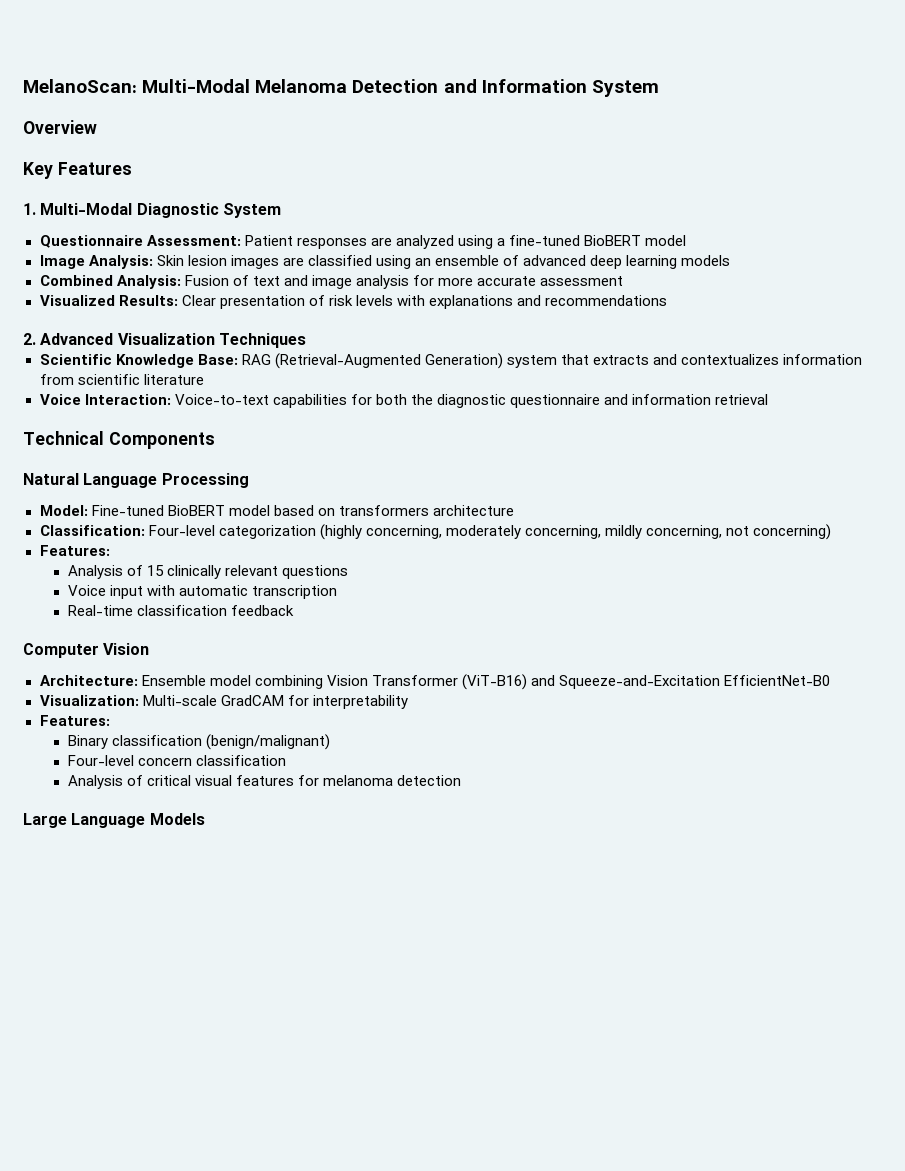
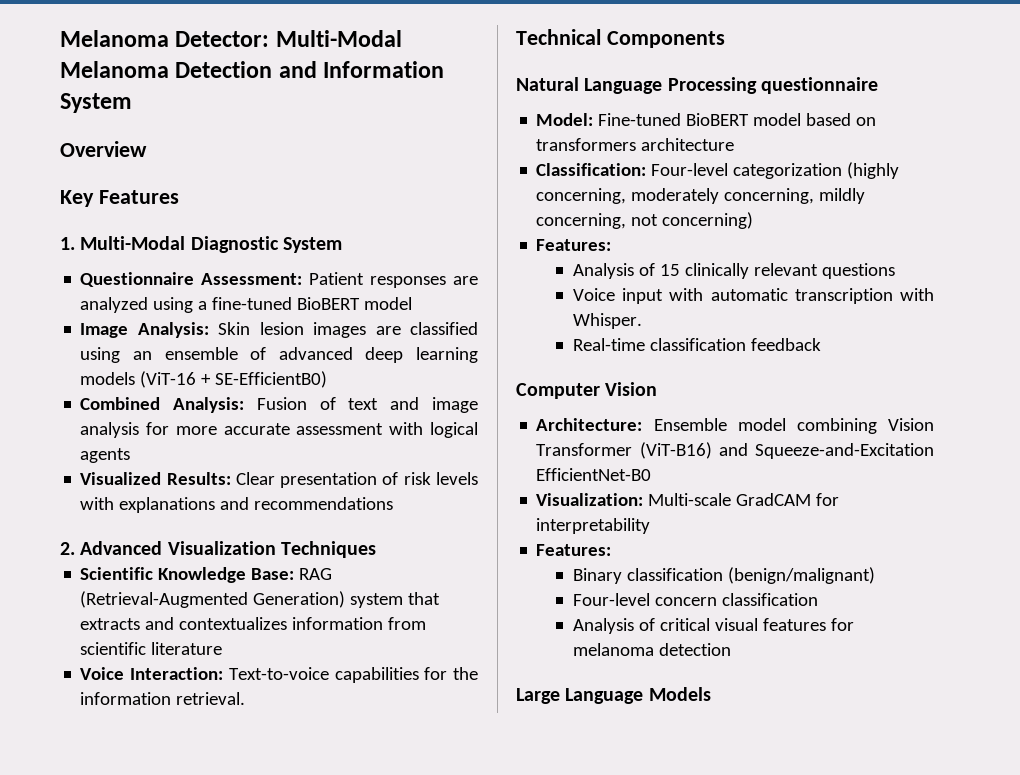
[23,79,137,93] MelanoScan: -> [60,30,270,47] Melanoma Detector:
(731, 260) none -> [140,371,328,388] (ViT-16 + SE-EfficientB0)
(624, 281) none -> [389,422,478,438] [80,448,131,463] with logical agents
[174,394,269,405] Voice-to-text -> [228,667,329,680] Text-to-voice
[375,394,769,408] both the diagnostic questionnaire and information retrieval -> [453,667,478,680] [80,692,246,705] the information retrieval.
(249, 480) none -> [761,77,879,94] questionnaire
(337, 592) none -> [900,288,934,301] [572,313,642,329] with Whisper.

